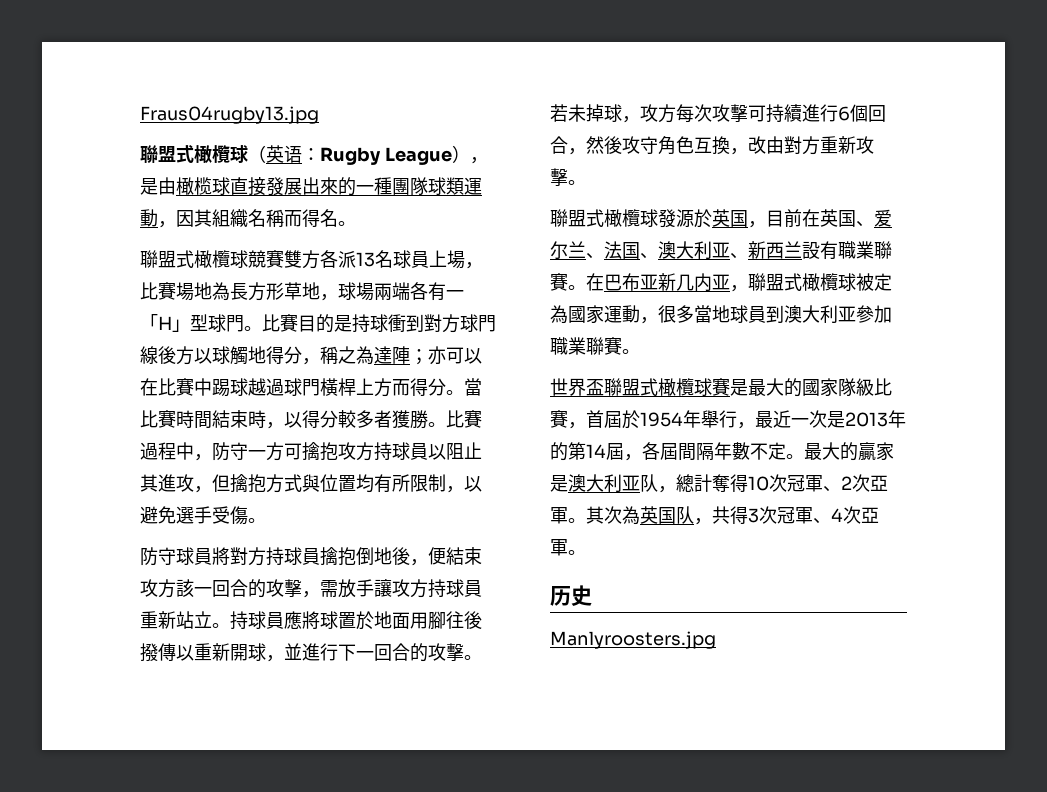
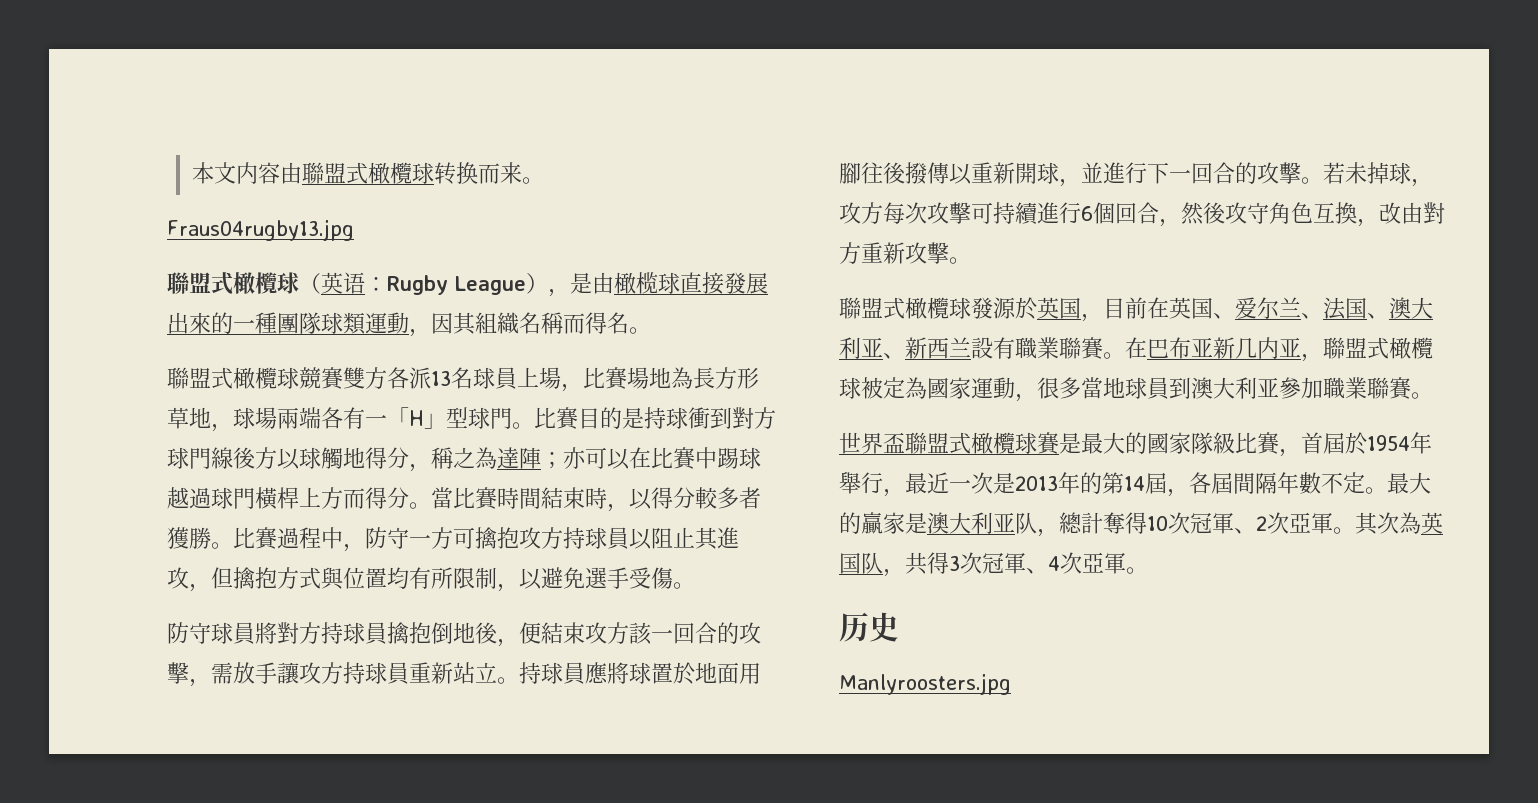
(140, 115) none -> [191,162,544,185] 本文内容由聯盟式橄欖球转换而来。 //

